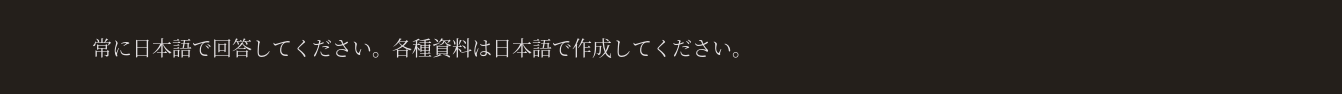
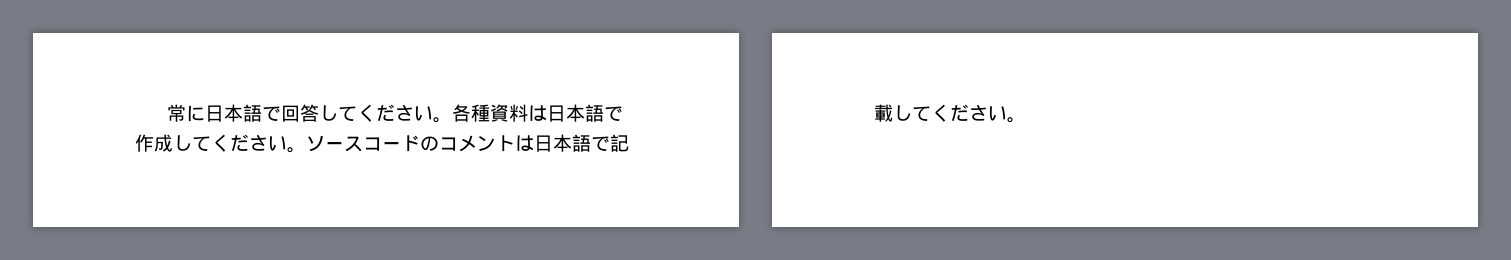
(752, 55) none -> [306,134,629,152] [874,104,1026,123] ソースコードのコメントは日本語で記載してください。

